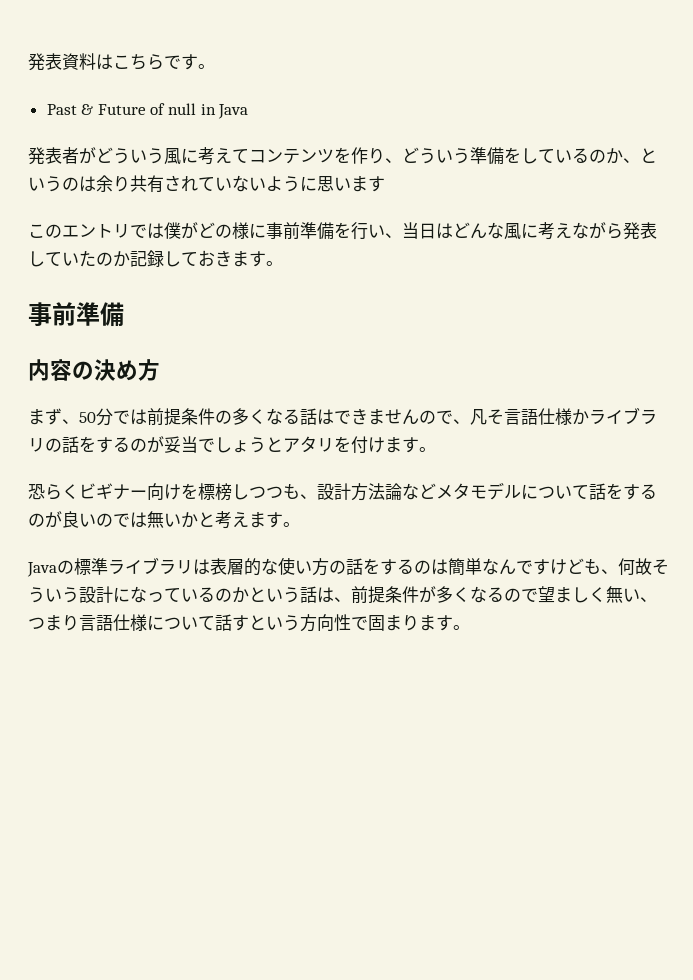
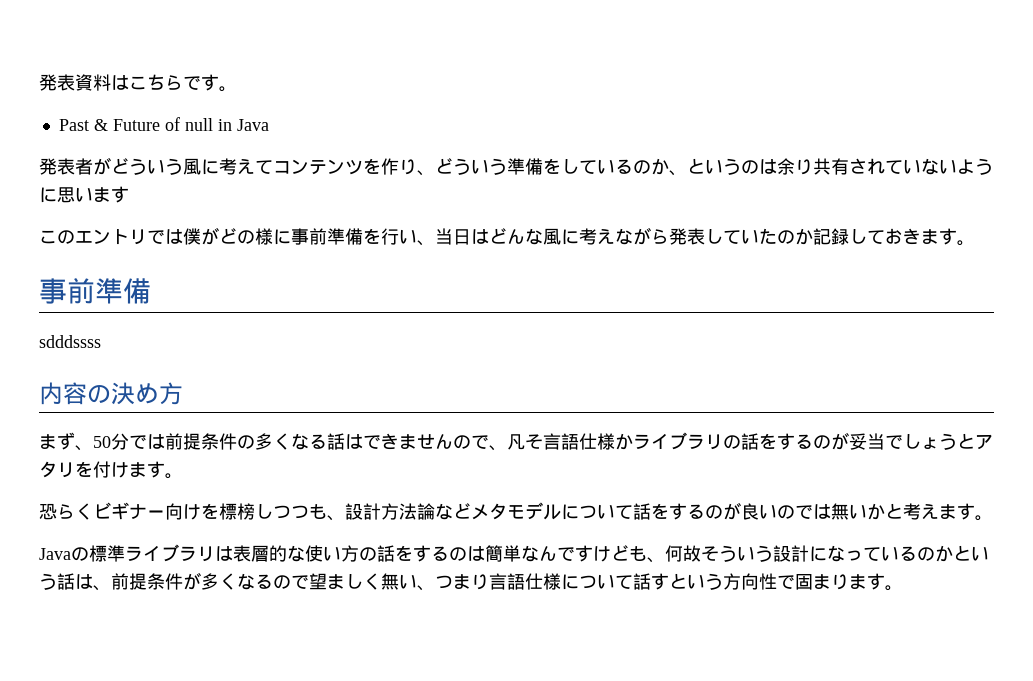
(124, 314) none -> [39,335,101,348] // sdddssss

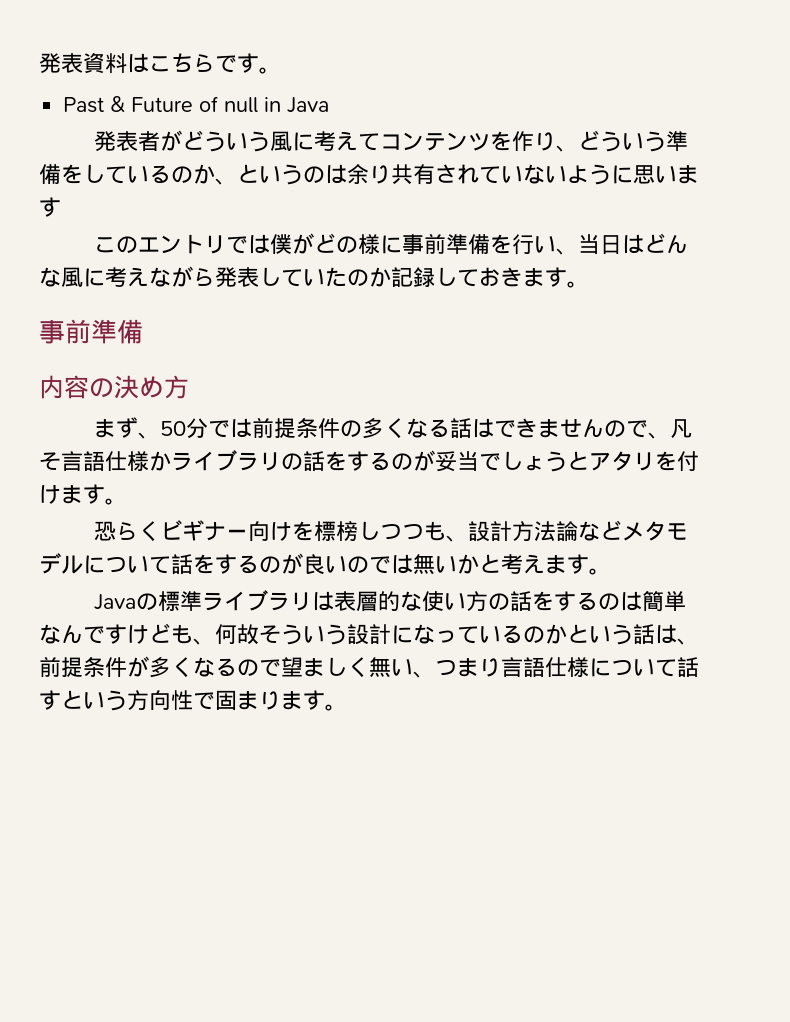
[39,335,101,348] // sdddssss -> (143, 331) none

